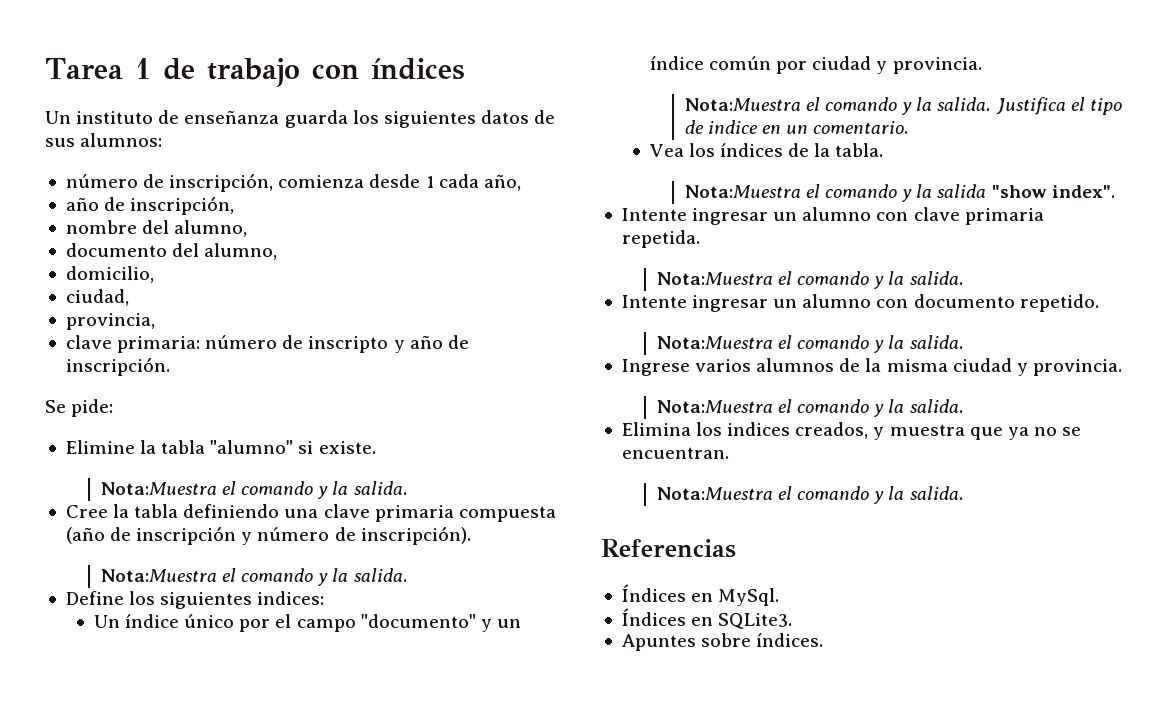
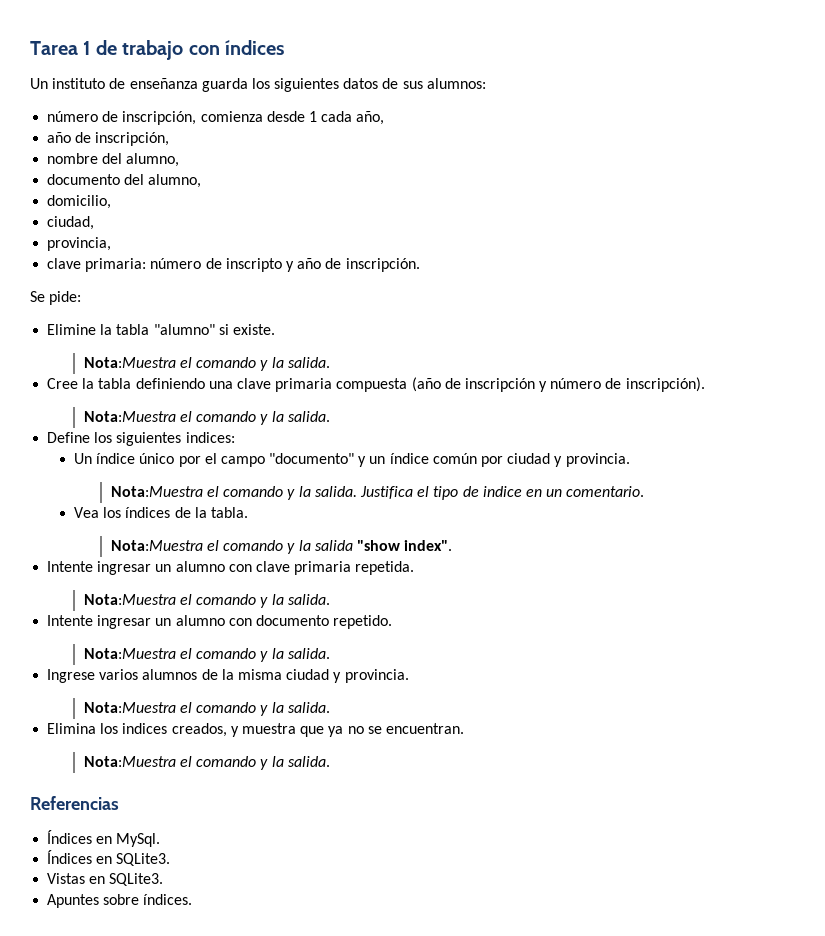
(793, 621) none -> [47,873,164,886] // Vistas en SQLite3.

